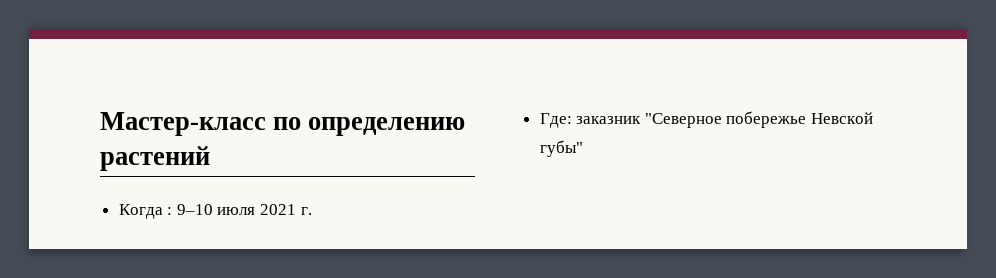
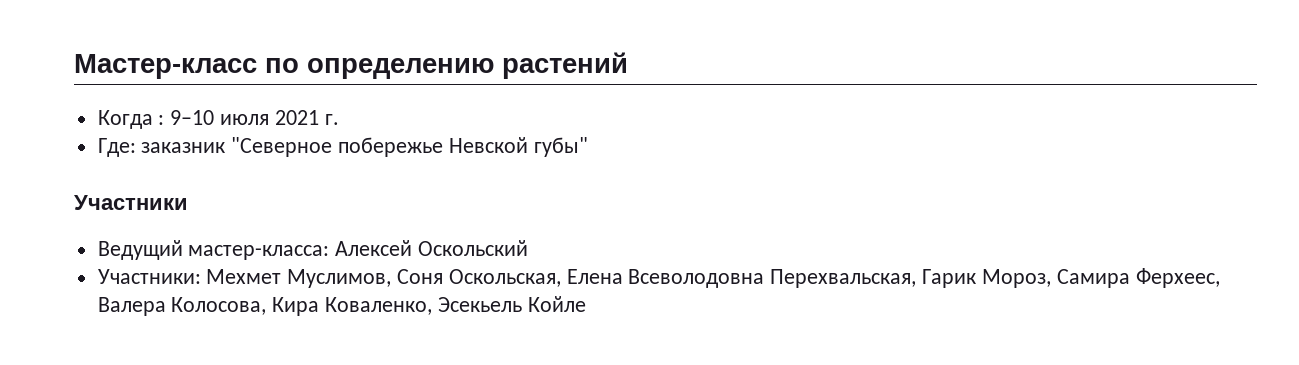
(583, 148) none -> [74,195,188,210] [97,240,529,260] [97,268,1220,288] [97,296,586,316] // Участники // Ведущий мастер-класса: Алексей Оскольский // Участники: Мехмет Муслимов, Соня Оскольская, Елена Всеволодовна Перехвальская, Гарик Мороз, Самира Ферхеес, Валера Колосова, Кира Коваленко, Эсекьель Койле

